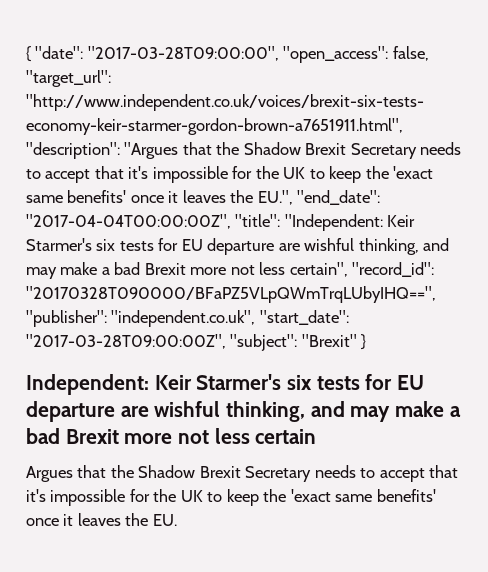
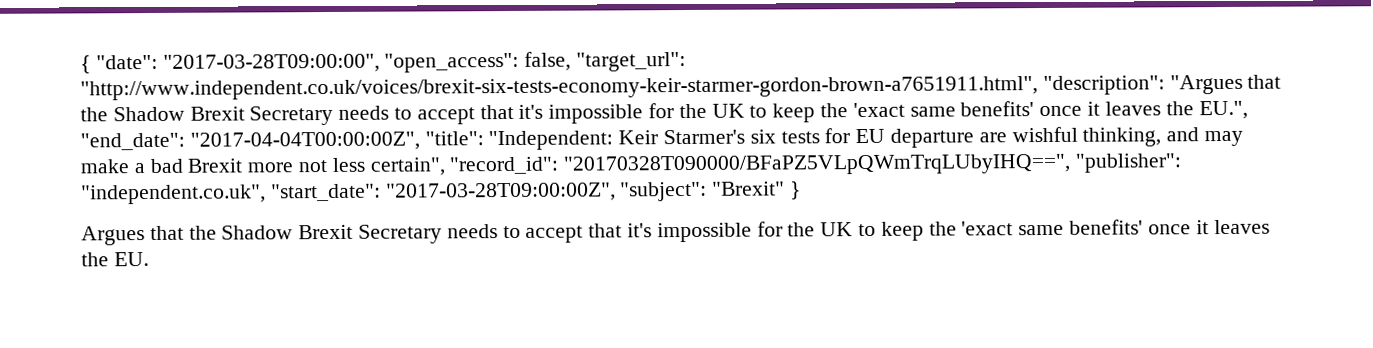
[26,374,425,395] [26,401,461,422] [26,428,317,444] // Independent: Keir Starmer's six tests for EU departure are wishful thinking, and may make a bad Brexit more not less certain -> (802, 190) none

